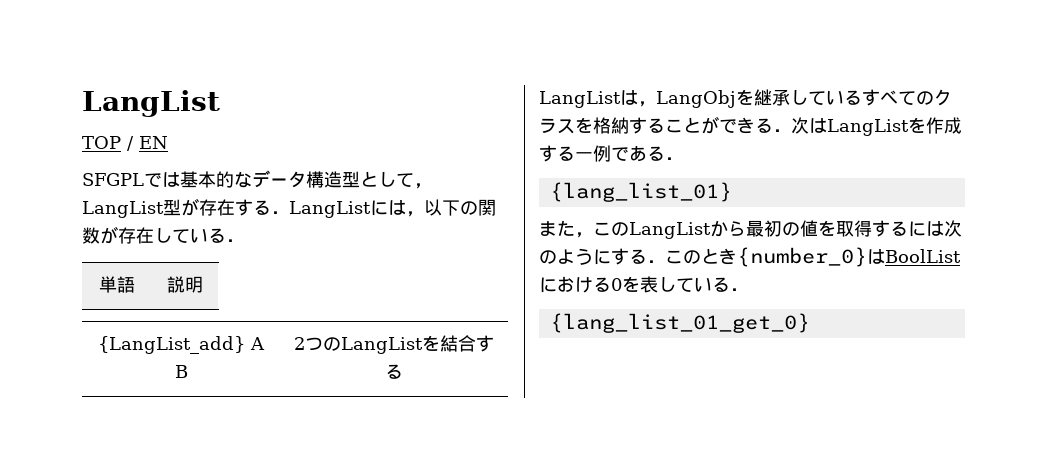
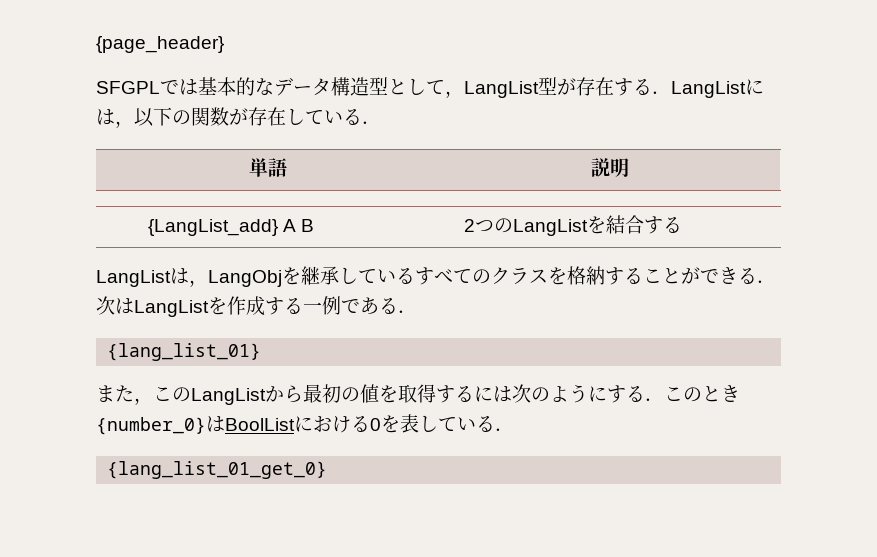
[82,90,220,117] [82,136,168,151] LangList // TOP / EN -> [96,36,224,53] {page_header}

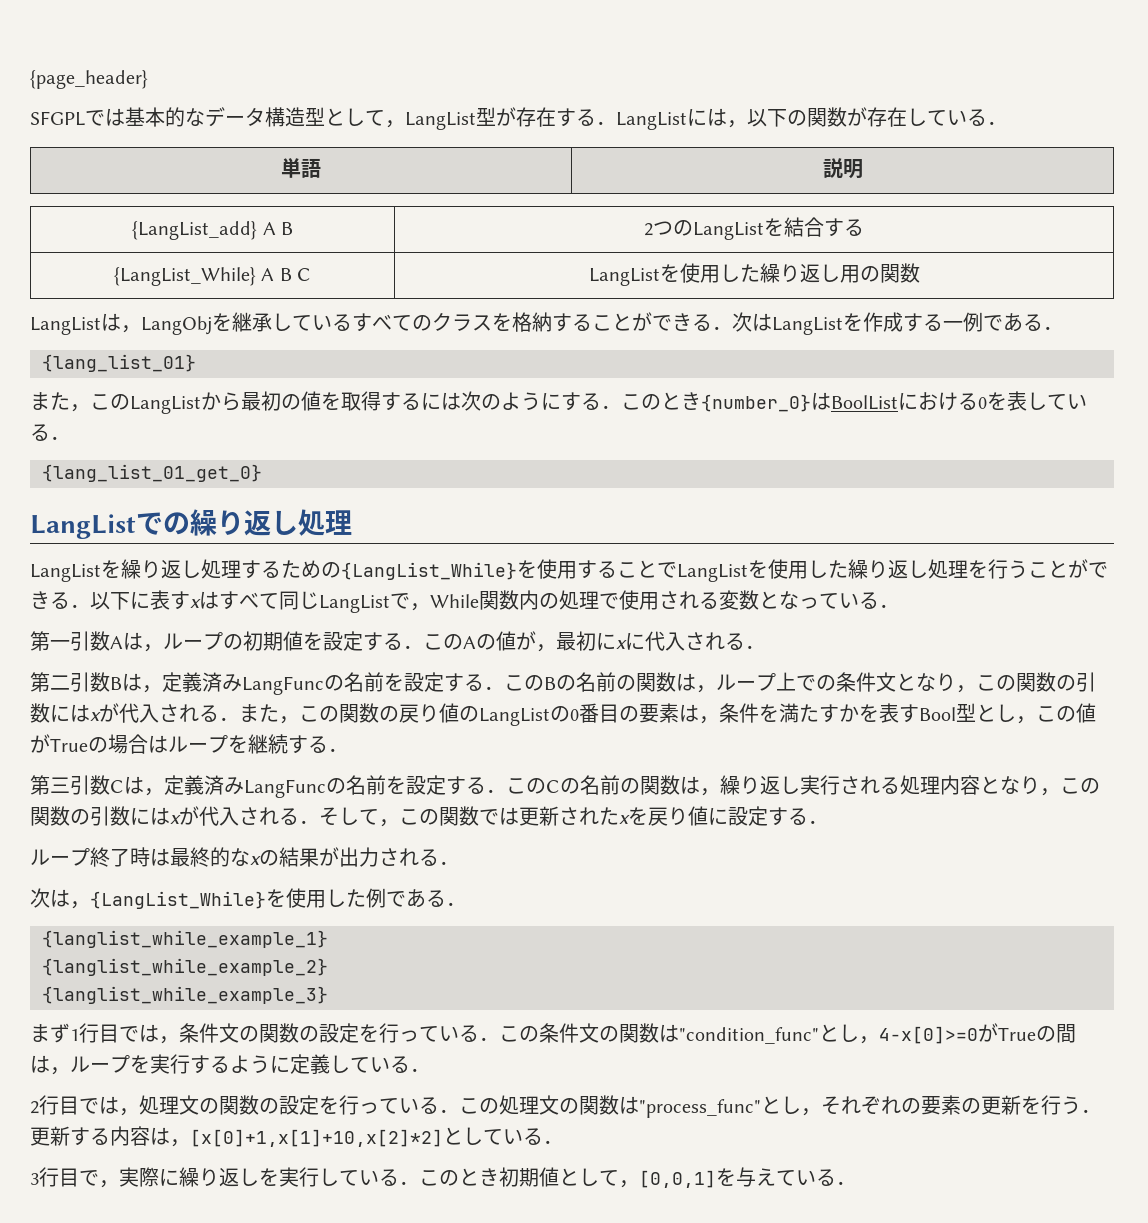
(682, 225) none -> [113,267,312,286] [588,263,920,286] // {LangList_While} A B C | LangListを使用した繰り返し用の関数
(328, 470) none -> [30,509,352,539] [30,559,1108,582] [30,590,899,613] [30,631,765,652] [30,672,1096,695] [30,703,1096,726] [30,734,348,754] [30,775,1100,798] [30,806,828,827] [30,847,459,867] [30,888,466,909] [42,930,328,948] [42,958,328,976] [42,986,328,1004] [30,1023,1076,1044] [30,1054,430,1075] [30,1095,1101,1118] [30,1126,563,1147] [30,1167,856,1188] // LangListでの繰り返し処理 // LangListを繰り返し処理するための{LangList_While}を使用することでLangListを使用した繰り返し処理を行うことができる．以下に表すxはすべて同じLangListで，While関数内の処理で使用される変数となっている． // 第一引数Aは，ループの初期値を設定する．このAの値が，最初にxに代入される． // 第二引数Bは，定義済みLangFuncの名前を設定する．このBの名前の関数は，ループ上での条件文となり，この関数の引数にはxが代入される．また，この関数の戻り値のLangListの0番目の要素は，条件を満たすかを表すBool型とし，この値がTrueの場合はループを継続する． // 第三引数Cは，定義済みLangFuncの名前を設定する．このCの名前の関数は，繰り返し実行される処理内容となり，この関数の引数にはxが代入される．そして，この関数では更新されたxを戻り値に設定する． // ループ終了時は最終的なxの結果が出力される． // 次は，{LangList_While}を使用した例である． // {langlist_while_example_1} // {langlist_while_example_2} // {langlist_while_example_3} // まず1行目では，条件文の関数の設定を行っている．この条件文の関数は"condition_func"とし，4-x[0]>=0がTrueの間は，ループを実行するように定義している． // 2行目では，処理文の関数の設定を行っている．この処理文の関数は"process_func"とし，それぞれの要素の更新を行う．更新する内容は，[x[0]+1,x[1]+10,x[2]*2]としている． // 3行目で，実際に繰り返しを実行している．このとき初期値として，[0,0,1]を与えている．

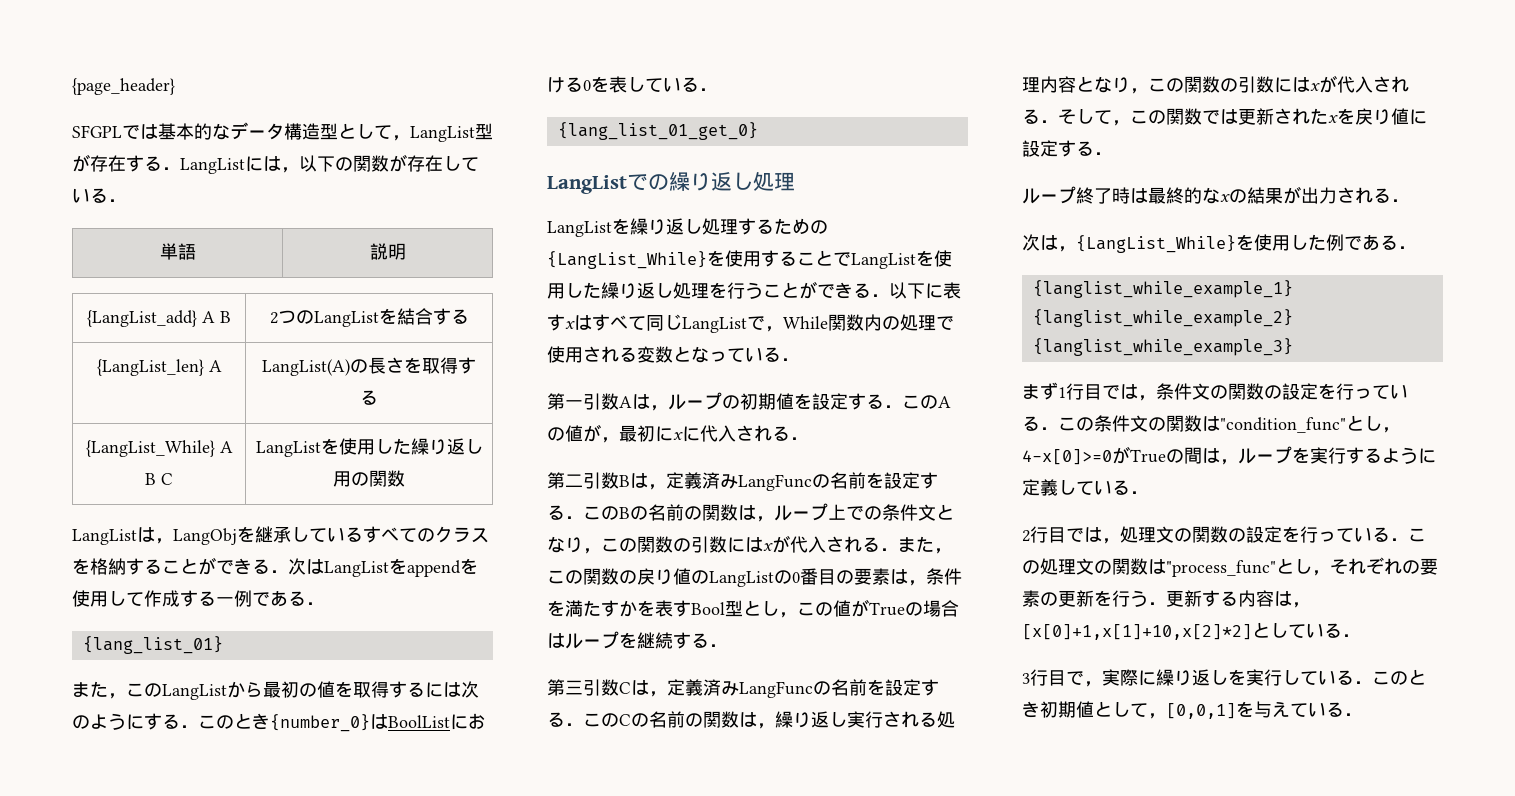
(864, 227) none -> [96,359,222,376] [262,357,476,376] [360,390,378,405] // {LangList_len} A | LangList(A)の長さを取得する
(863, 322) none -> [407,558,478,577] [72,590,144,607] appendを使用して

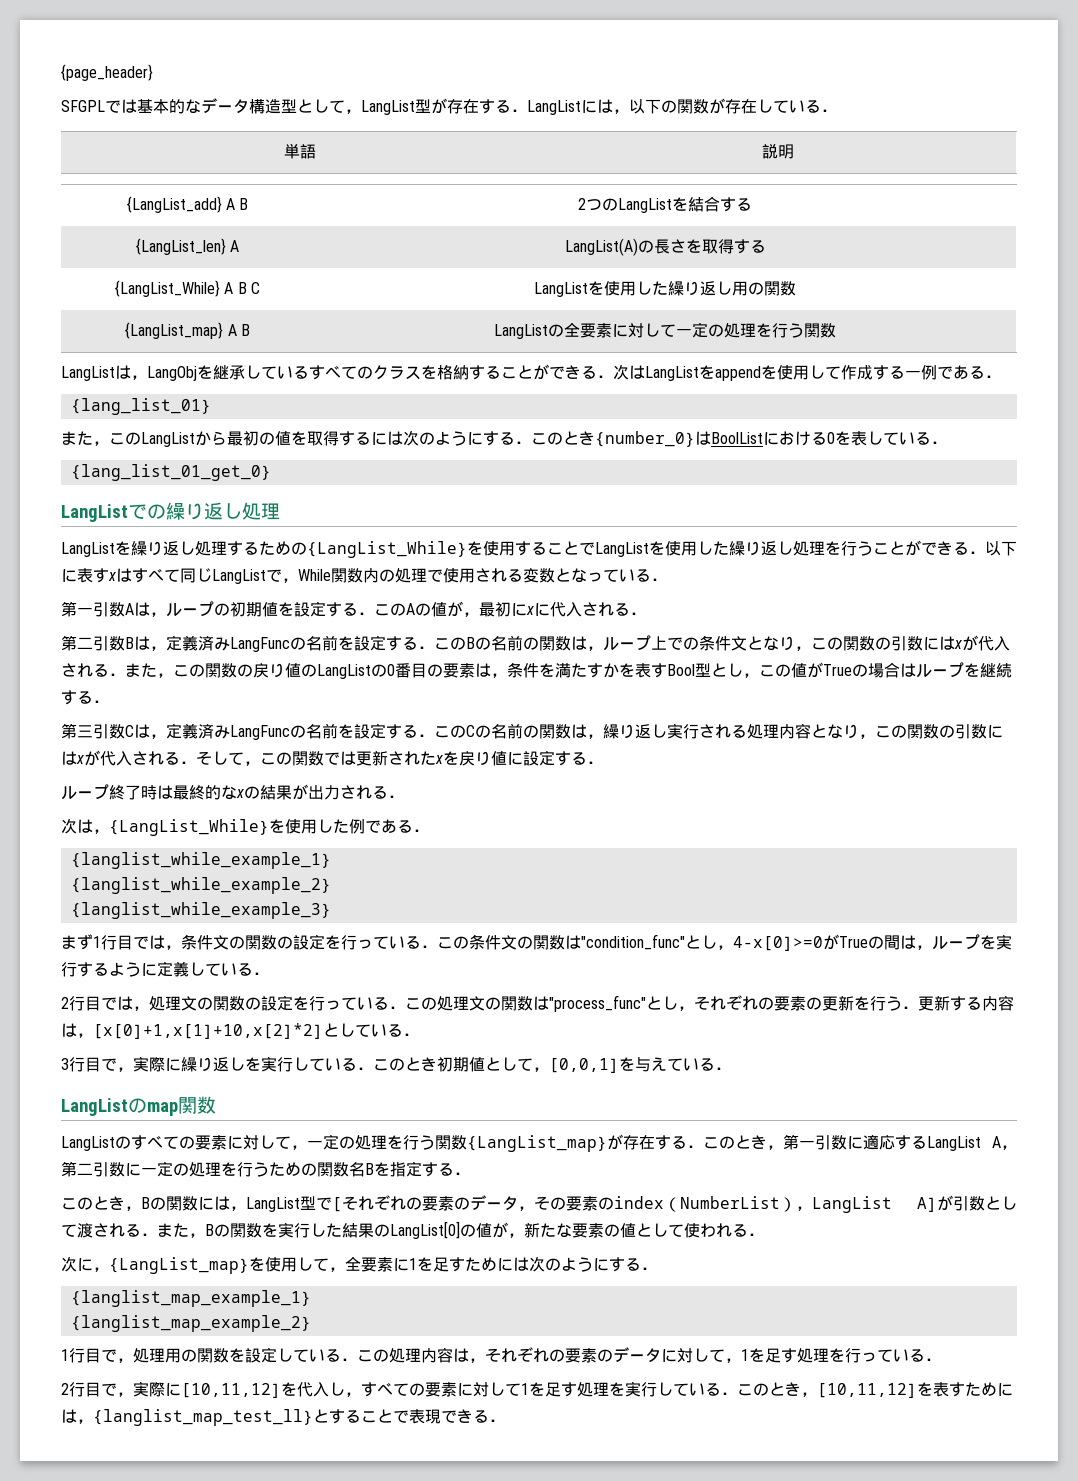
(405, 478) none -> [125,322,250,339] [494,322,836,339] // {LangList_map} A B | LangListの全要素に対して一定の処理を行う関数
(1362, 714) none -> [61,1096,216,1116] [61,1134,1017,1152] [61,1161,470,1177] [61,1195,1017,1213] [61,1221,764,1239] [61,1256,657,1274] [70,1290,311,1307] [70,1315,311,1332] [61,1347,941,1363] [61,1381,1013,1398] [61,1409,505,1426] // LangListのmap関数 // LangListのすべての要素に対して，一定の処理を行う関数{LangList_map}が存在する．このとき，第一引数に適応するLangList A，第二引数に一定の処理を行うための関数名Bを指定する． // このとき，Bの関数には，LangList型で[それぞれの要素のデータ，その要素のindex（NumberList），LangList A]が引数として渡される．また，Bの関数を実行した結果のLangList[0]の値が，新たな要素の値として使われる． // 次に，{LangList_map}を使用して，全要素に1を足すためには次のようにする． // {langlist_map_example_1} // {langlist_map_example_2} // 1行目で，処理用の関数を設定している．この処理内容は，それぞれの要素のデータに対して，1を足す処理を行っている． // 2行目で，実際に[10,11,12]を代入し，すべての要素に対して1を足す処理を実行している．このとき，[10,11,12]を表すためには，{langlist_map_test_ll}とすることで表現できる．

